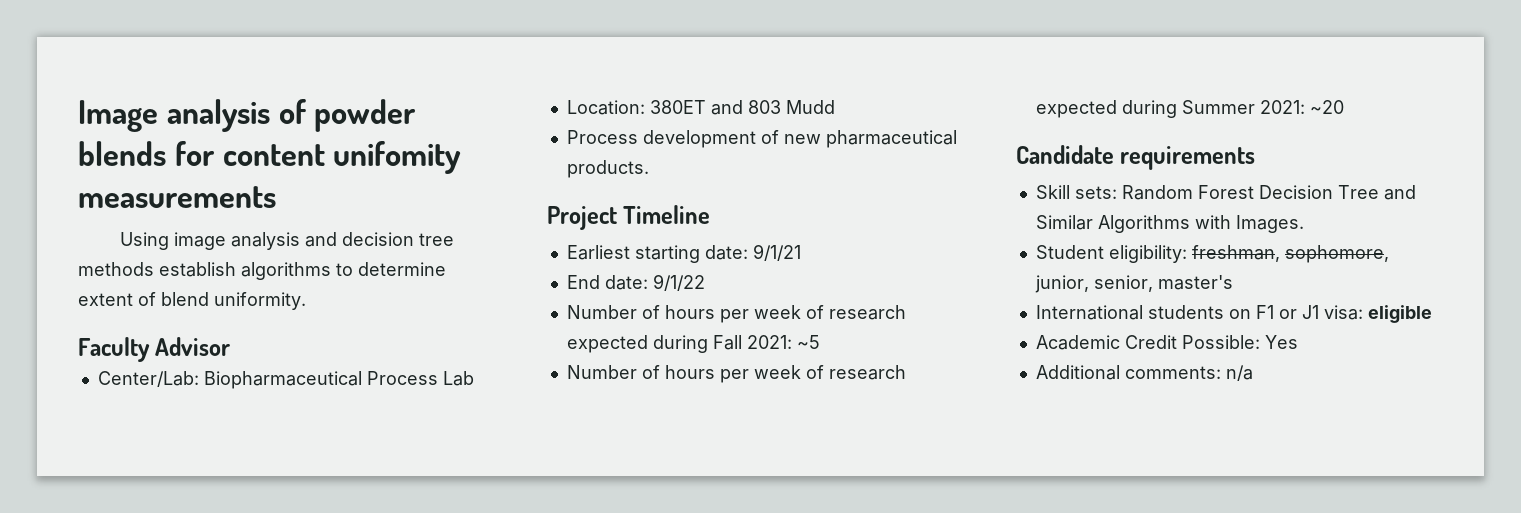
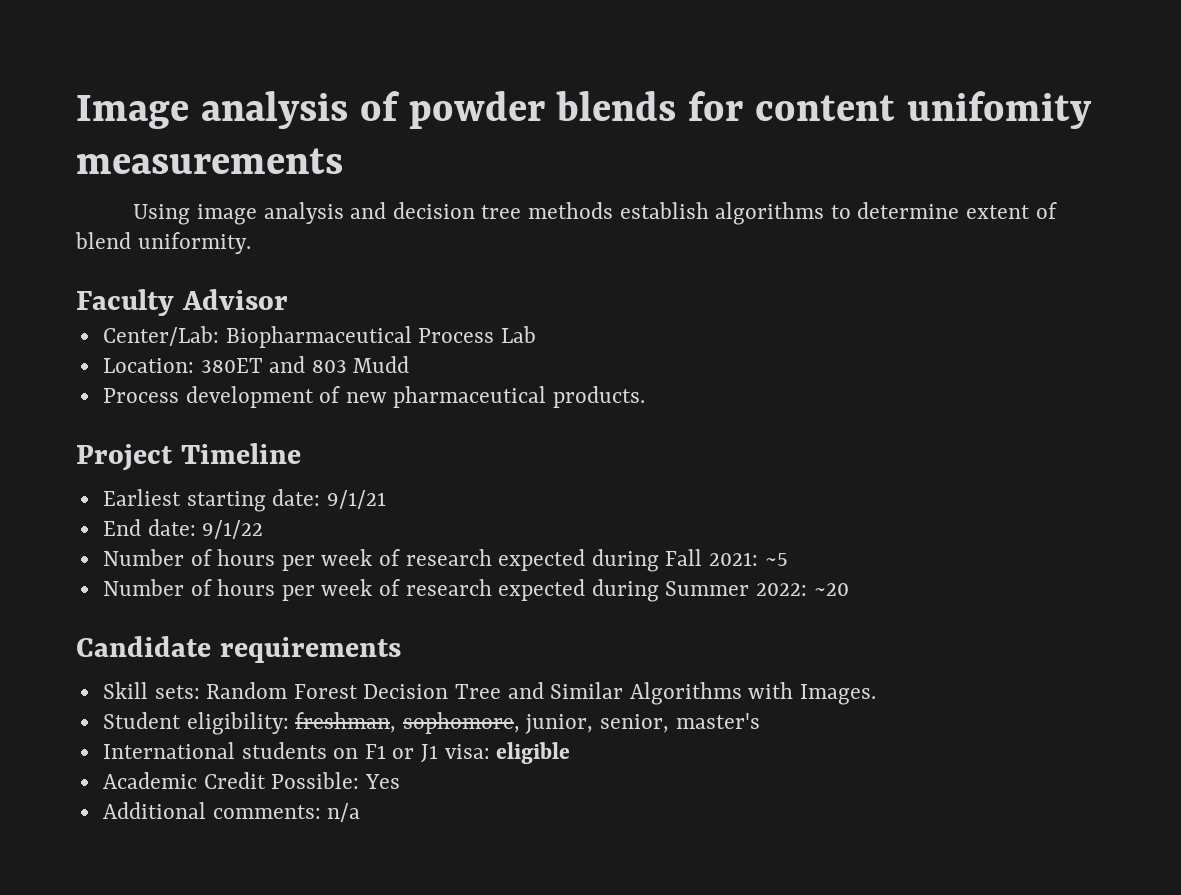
[1259,100,1305,114] 2021: -> [756,583,808,596] 2022:

